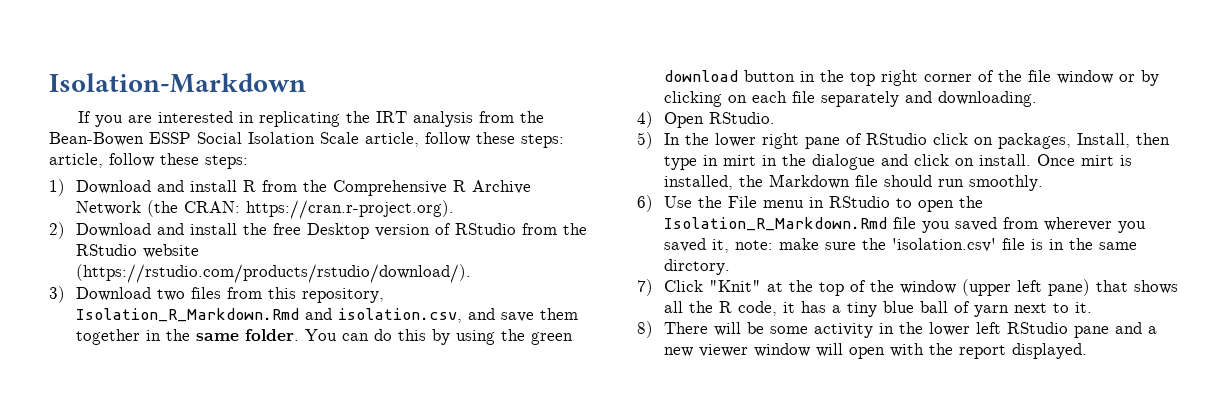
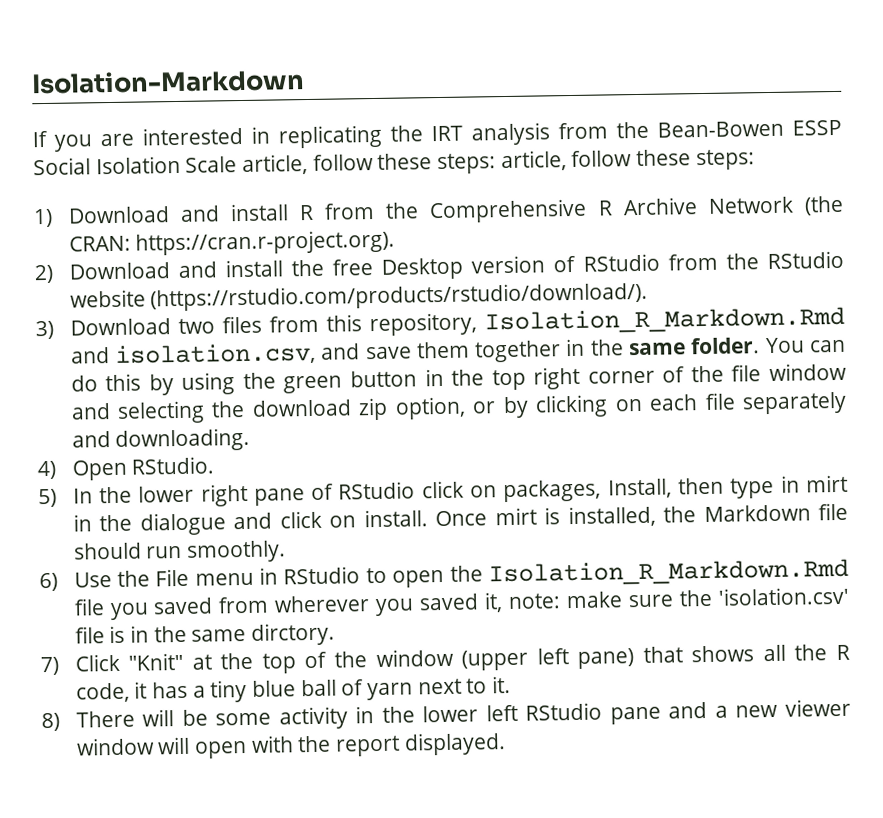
[664,70,739,82] download -> (343, 384) none
(1114, 77) none -> [70,396,466,424] and selecting the download zip option,

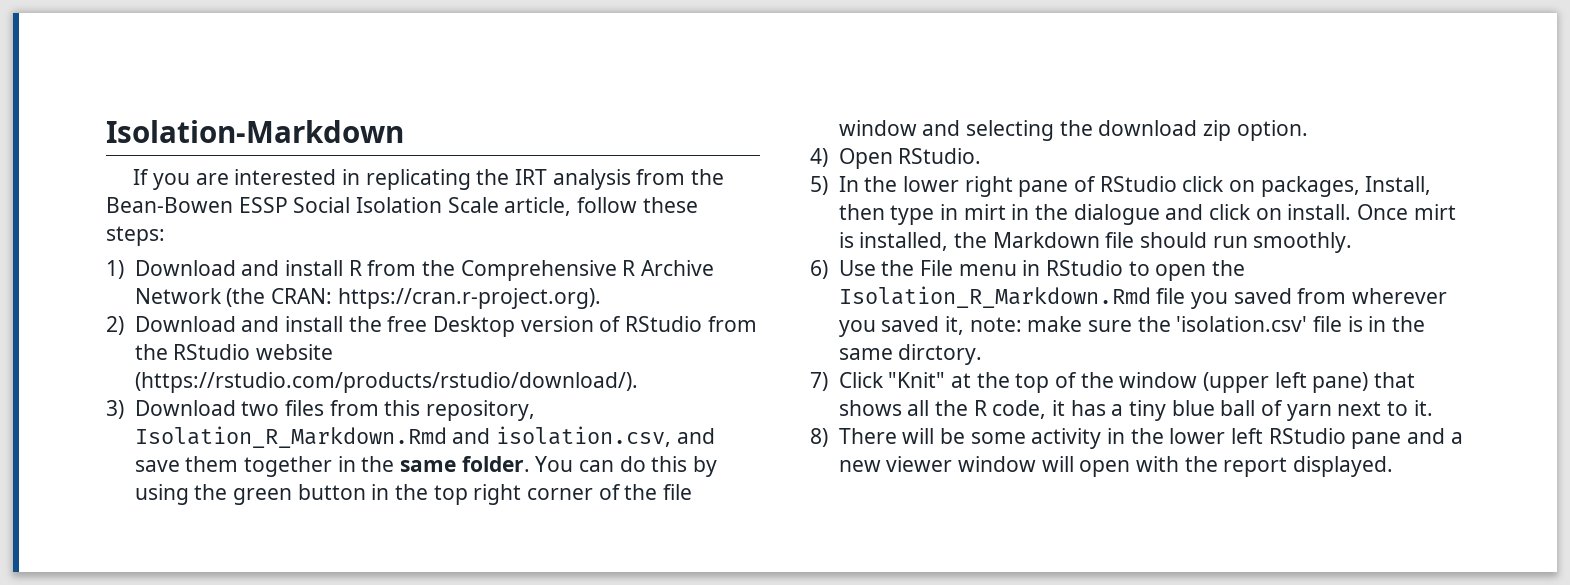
[500,149,755,172] article, follow these steps: -> (165, 236) none
[394,391,847,420] [71,427,251,452] option, or by clicking on each file separately and downloading. -> [1236,120,1308,141] option.

